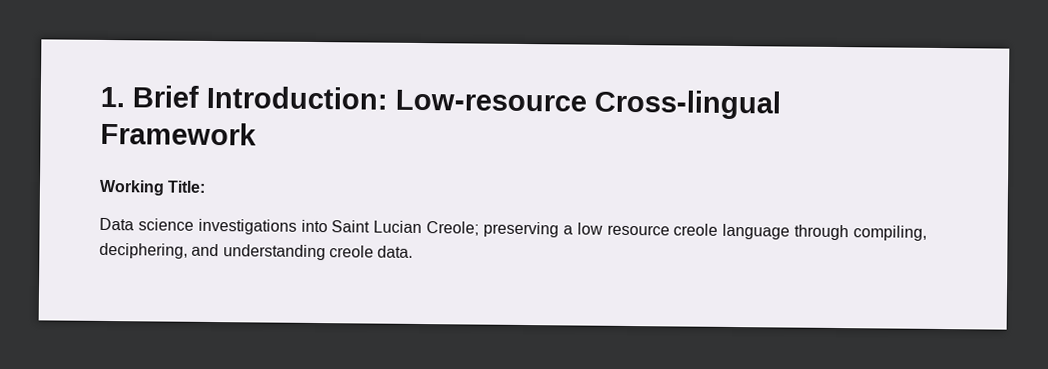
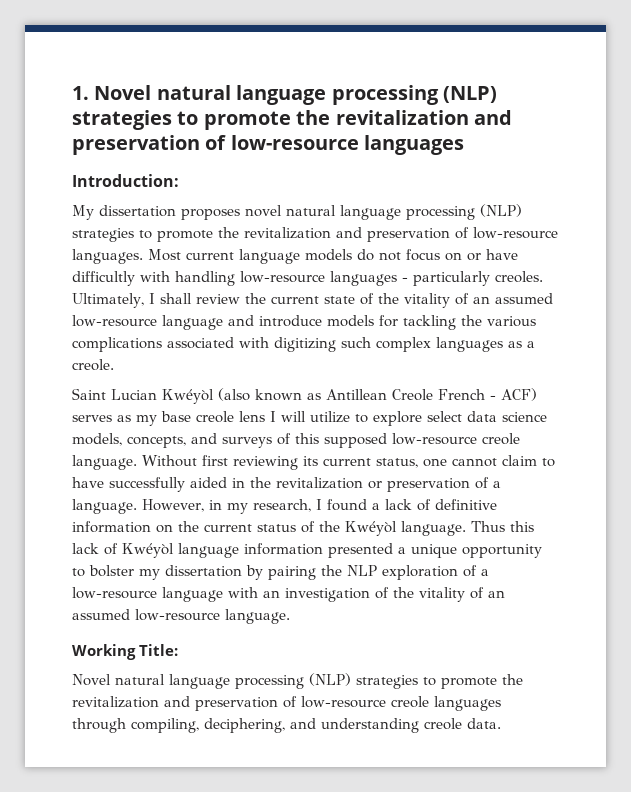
[132,85,781,120] [100,121,257,146] [99,179,207,196] [99,217,791,240] Brief Introduction: Low-resource Cross-lingual Framework // Working Title: // Data science investigations into Saint Lucian Creole; preserving a low resource creole language -> [94,85,497,105] [72,110,512,130] [72,135,465,155] [72,174,179,187] [72,204,522,220] [72,227,558,242] [72,249,518,264] [72,271,543,286] [72,293,553,308] [72,315,536,330] [72,337,535,352] [72,359,114,371] [72,388,537,404] [72,411,547,426] [72,433,520,448] [72,455,555,470] [72,477,501,492] [72,499,497,514] [72,521,534,536] [72,543,542,558] [72,565,489,580] [72,587,505,602] [72,609,290,624] [72,644,178,660] [72,673,523,689] [72,696,501,711] Novel natural language processing (NLP) strategies to promote the revitalization and preservation of low-resource languages // Introduction: // My dissertation proposes novel natural language processing (NLP) strategies to promote the revitalization and preservation of low-resource languages. Most current language models do not focus on or have difficultly with handling low-resource languages - particularly creoles. Ultimately, I shall review the current state of the vitality of an assumed low-resource language and introduce models for tackling the various complications associated with digitizing such complex languages as a creole. // Saint Lucian Kwéyòl (also known as Antillean Creole French - ACF) serves as my base creole lens I will utilize to explore select data science models, concepts, and surveys of this supposed low-resource creole language. Without first reviewing its current status, one cannot claim to have successfully aided in the revitalization or preservation of a language. However, in my research, I found a lack of definitive information on the current status of the Kwéyòl language. Thus this lack of Kwéyòl language information presented a unique opportunity to bolster my dissertation by pairing the NLP exploration of a low-resource language with an investigation of the vitality of an assumed low-resource language. // Working Title: // Novel natural language processing (NLP) strategies to promote the revitalization and preservation of low-resource creole languages

